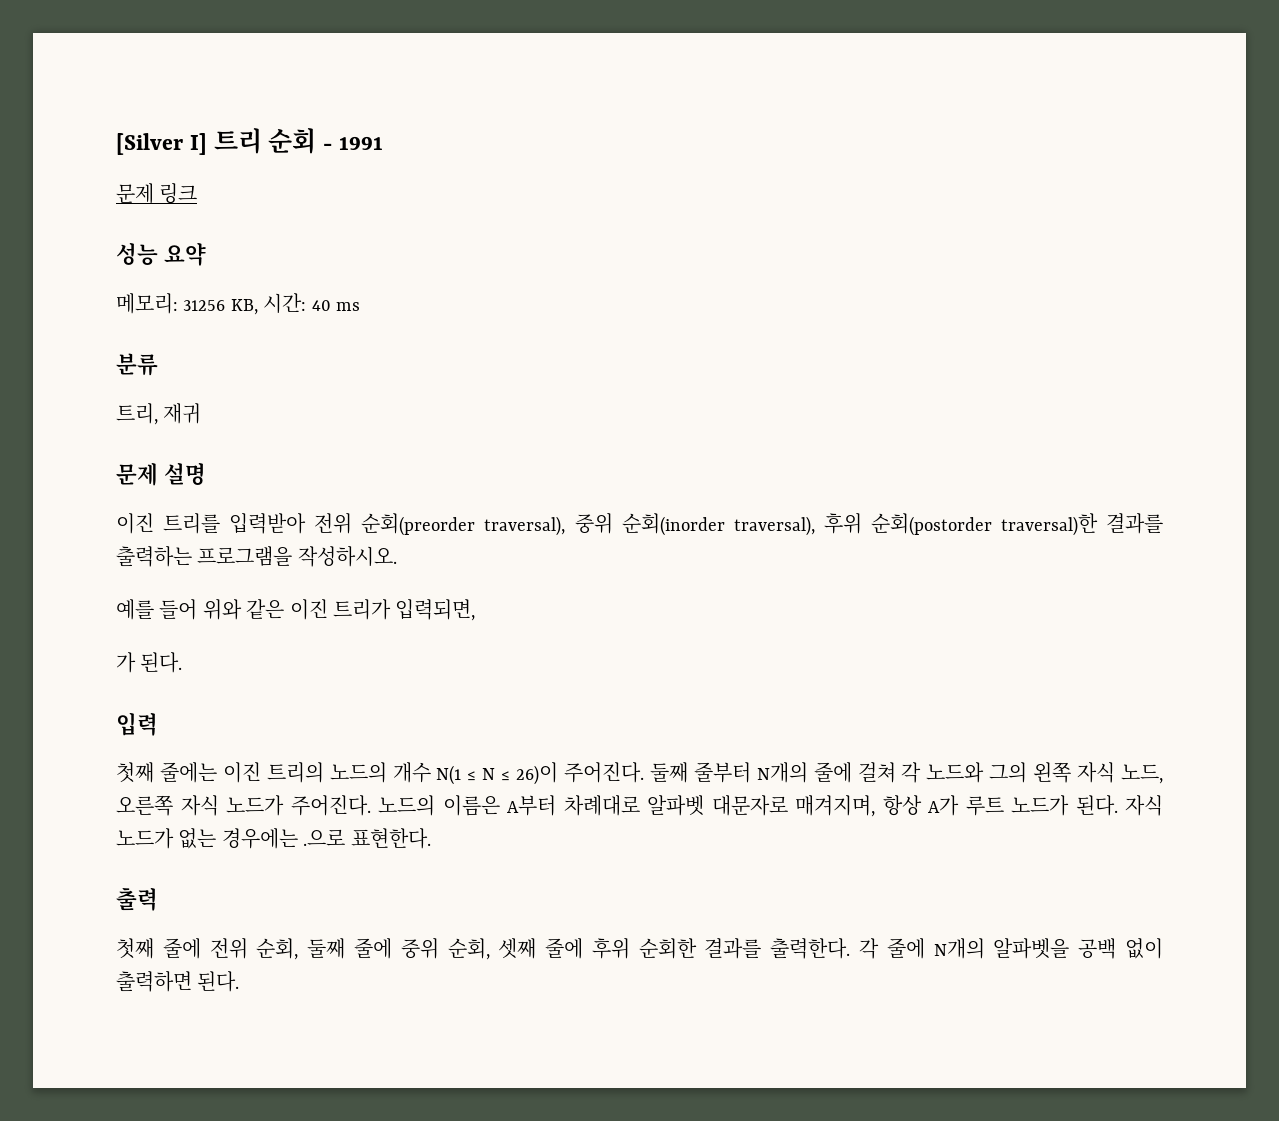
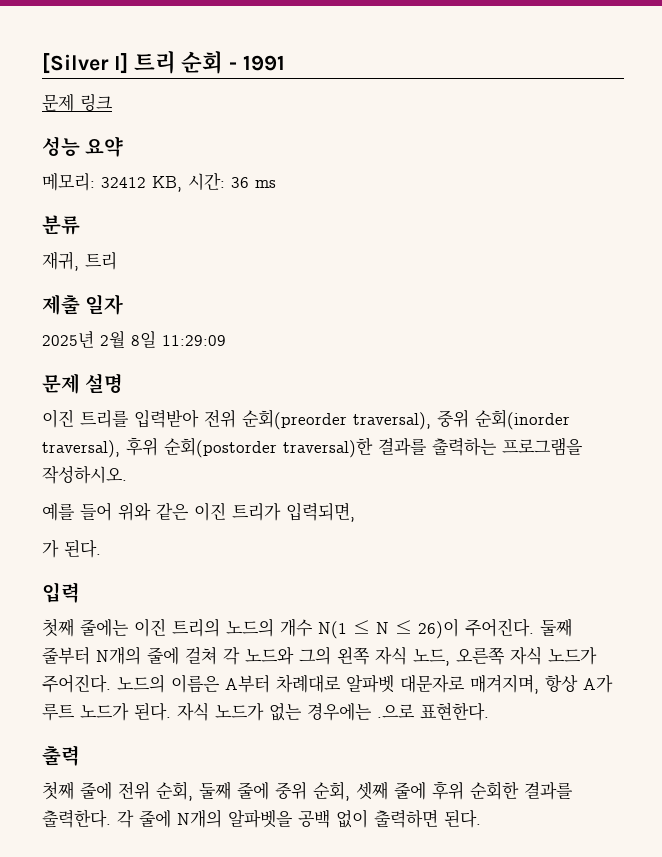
[183,300,226,311] 31256 -> [101,177,146,188] 32412
[311,300,331,311] 40 -> [231,177,249,188] 36
[116,403,202,425] 트리, 재귀 -> [42,251,117,271] [42,294,124,315] [42,331,226,348] 재귀, 트리 // 제출 일자 // 2025년 2월 8일 11:29:09

